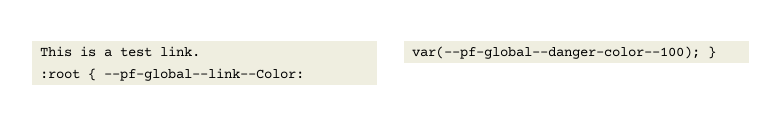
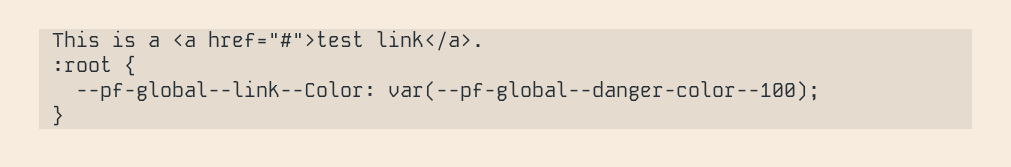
[119,46,200,57] test link. -> [171,30,484,51] <a href="#">test link</a>.
(96, 74) none -> (136, 65) //
(700, 52) none -> (820, 91) //

